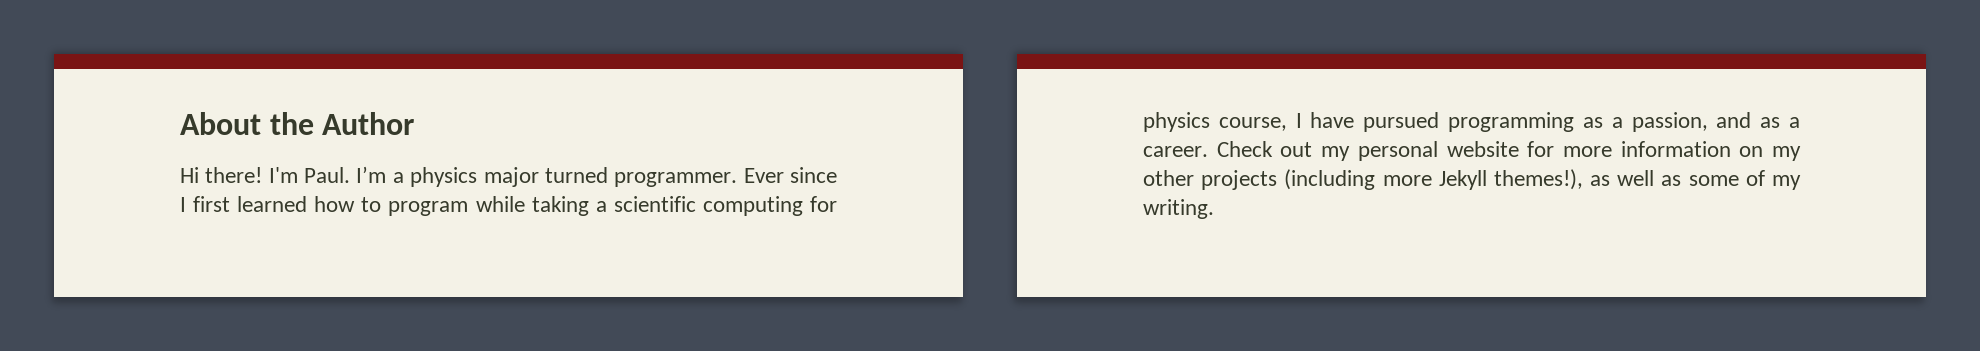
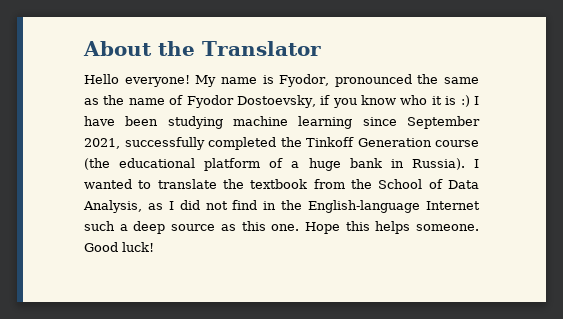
[322,112,415,135] [180,166,837,187] [180,196,837,216] [1143,112,1800,132] [1143,141,1801,161] [1143,169,1801,190] [1143,199,1214,219] Author // Hi there! I'm Paul. I’m a physics major turned programmer. Ever since I first learned how to program while taking a scientific computing for physics course, I have pursued programming as a passion, and as a career. Check out my personal website for more information on my other projects (including more Jekyll themes!), as well as some of my writing. -> [202,41,321,56] [84,74,479,87] [84,95,480,108] [84,116,480,129] [84,137,479,150] [84,158,479,171] [84,179,479,189] [83,200,480,213] [84,221,479,234] [84,242,154,252] Translator // Hello everyone! My name is Fyodor, pronounced the same as the name of Fyodor Dostoevsky, if you know who it is :) I have been studying machine learning since September 2021, successfully completed the Tinkoff Generation course (the educational platform of a huge bank in Russia). I wanted to translate the textbook from the School of Data Analysis, as I did not find in the English-language Internet such a deep source as this one. Hope this helps someone. Good luck!

